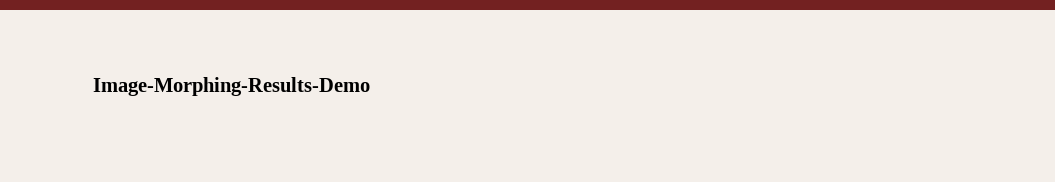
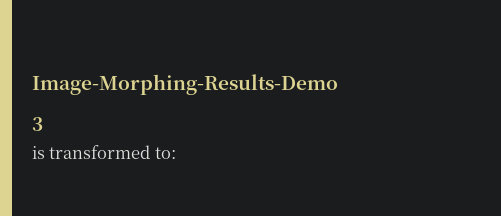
(370, 86) none -> [32,117,43,131] [32,145,176,159] // 3 // is transformed to:

